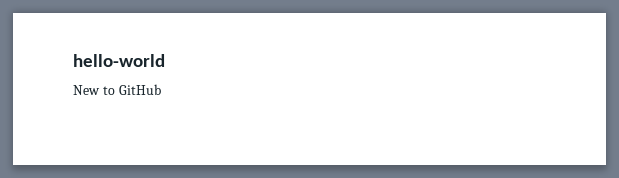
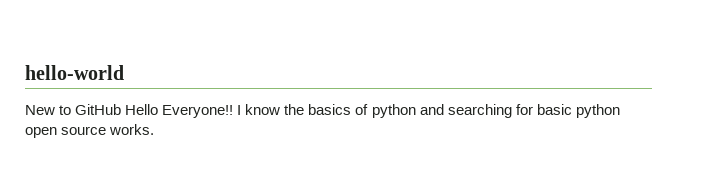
(161, 89) none -> [125,104,620,118] [25,124,155,138] Hello Everyone!! I know the basics of python and searching for basic python open source works.

